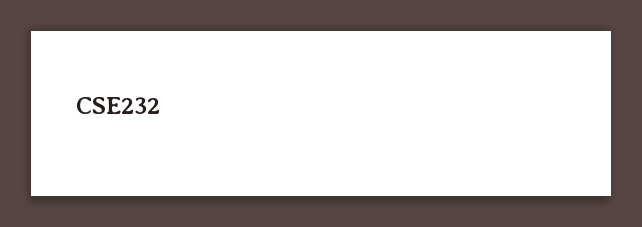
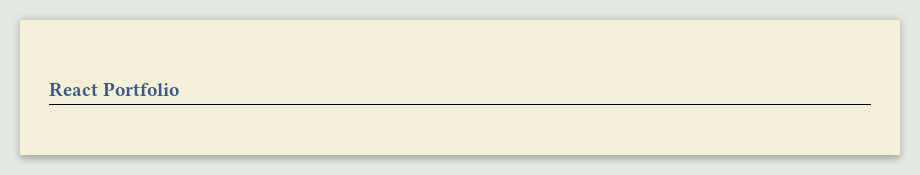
[76,97,160,114] CSE232 -> [49,82,180,97] React Portfolio

